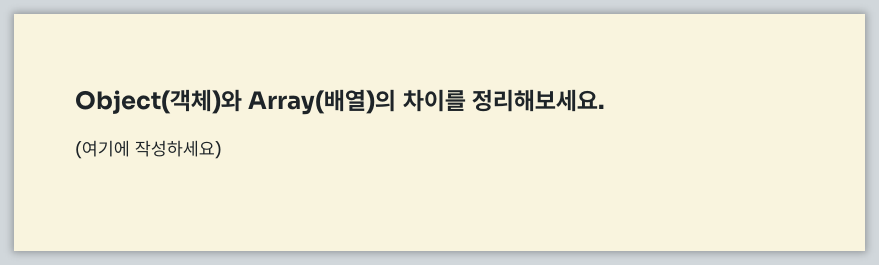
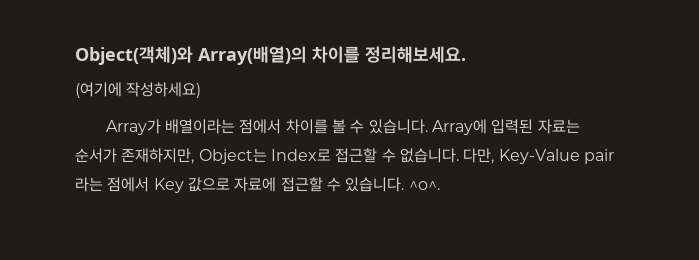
(222, 149) none -> [105,119,580,135] [75,148,614,164] [75,177,440,193] // Array가 배열이라는 점에서 차이를 볼 수 있습니다. Array에 입력된 자료는 순서가 존재하지만, Object는 Index로 접근할 수 없습니다. 다만, Key-Value pair 라는 점에서 Key 값으로 자료에 접근할 수 있습니다. ^o^.

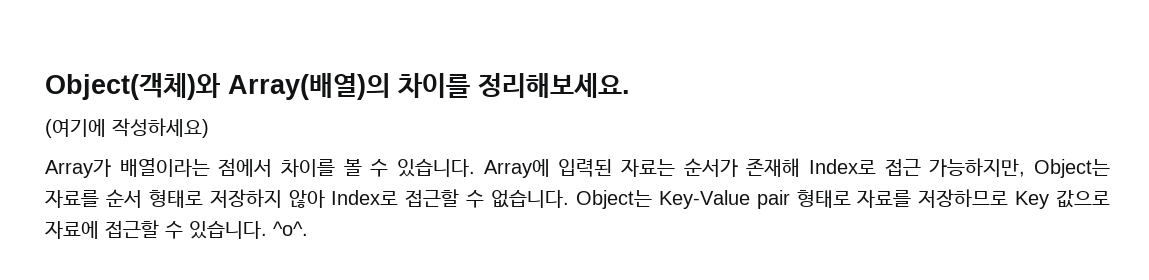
[121,148,267,164] 존재하지만, Object는 -> [746,158,1110,178] [45,189,325,208] 존재해 Index로 접근 가능하지만, Object는 자료를 순서 형태로 저장하지 않아
[463,148,495,164] 다만, -> [575,190,652,209] Object는
[75,177,150,192] 라는 점에서 -> [796,189,1009,208] 형태로 자료를 저장하므로

